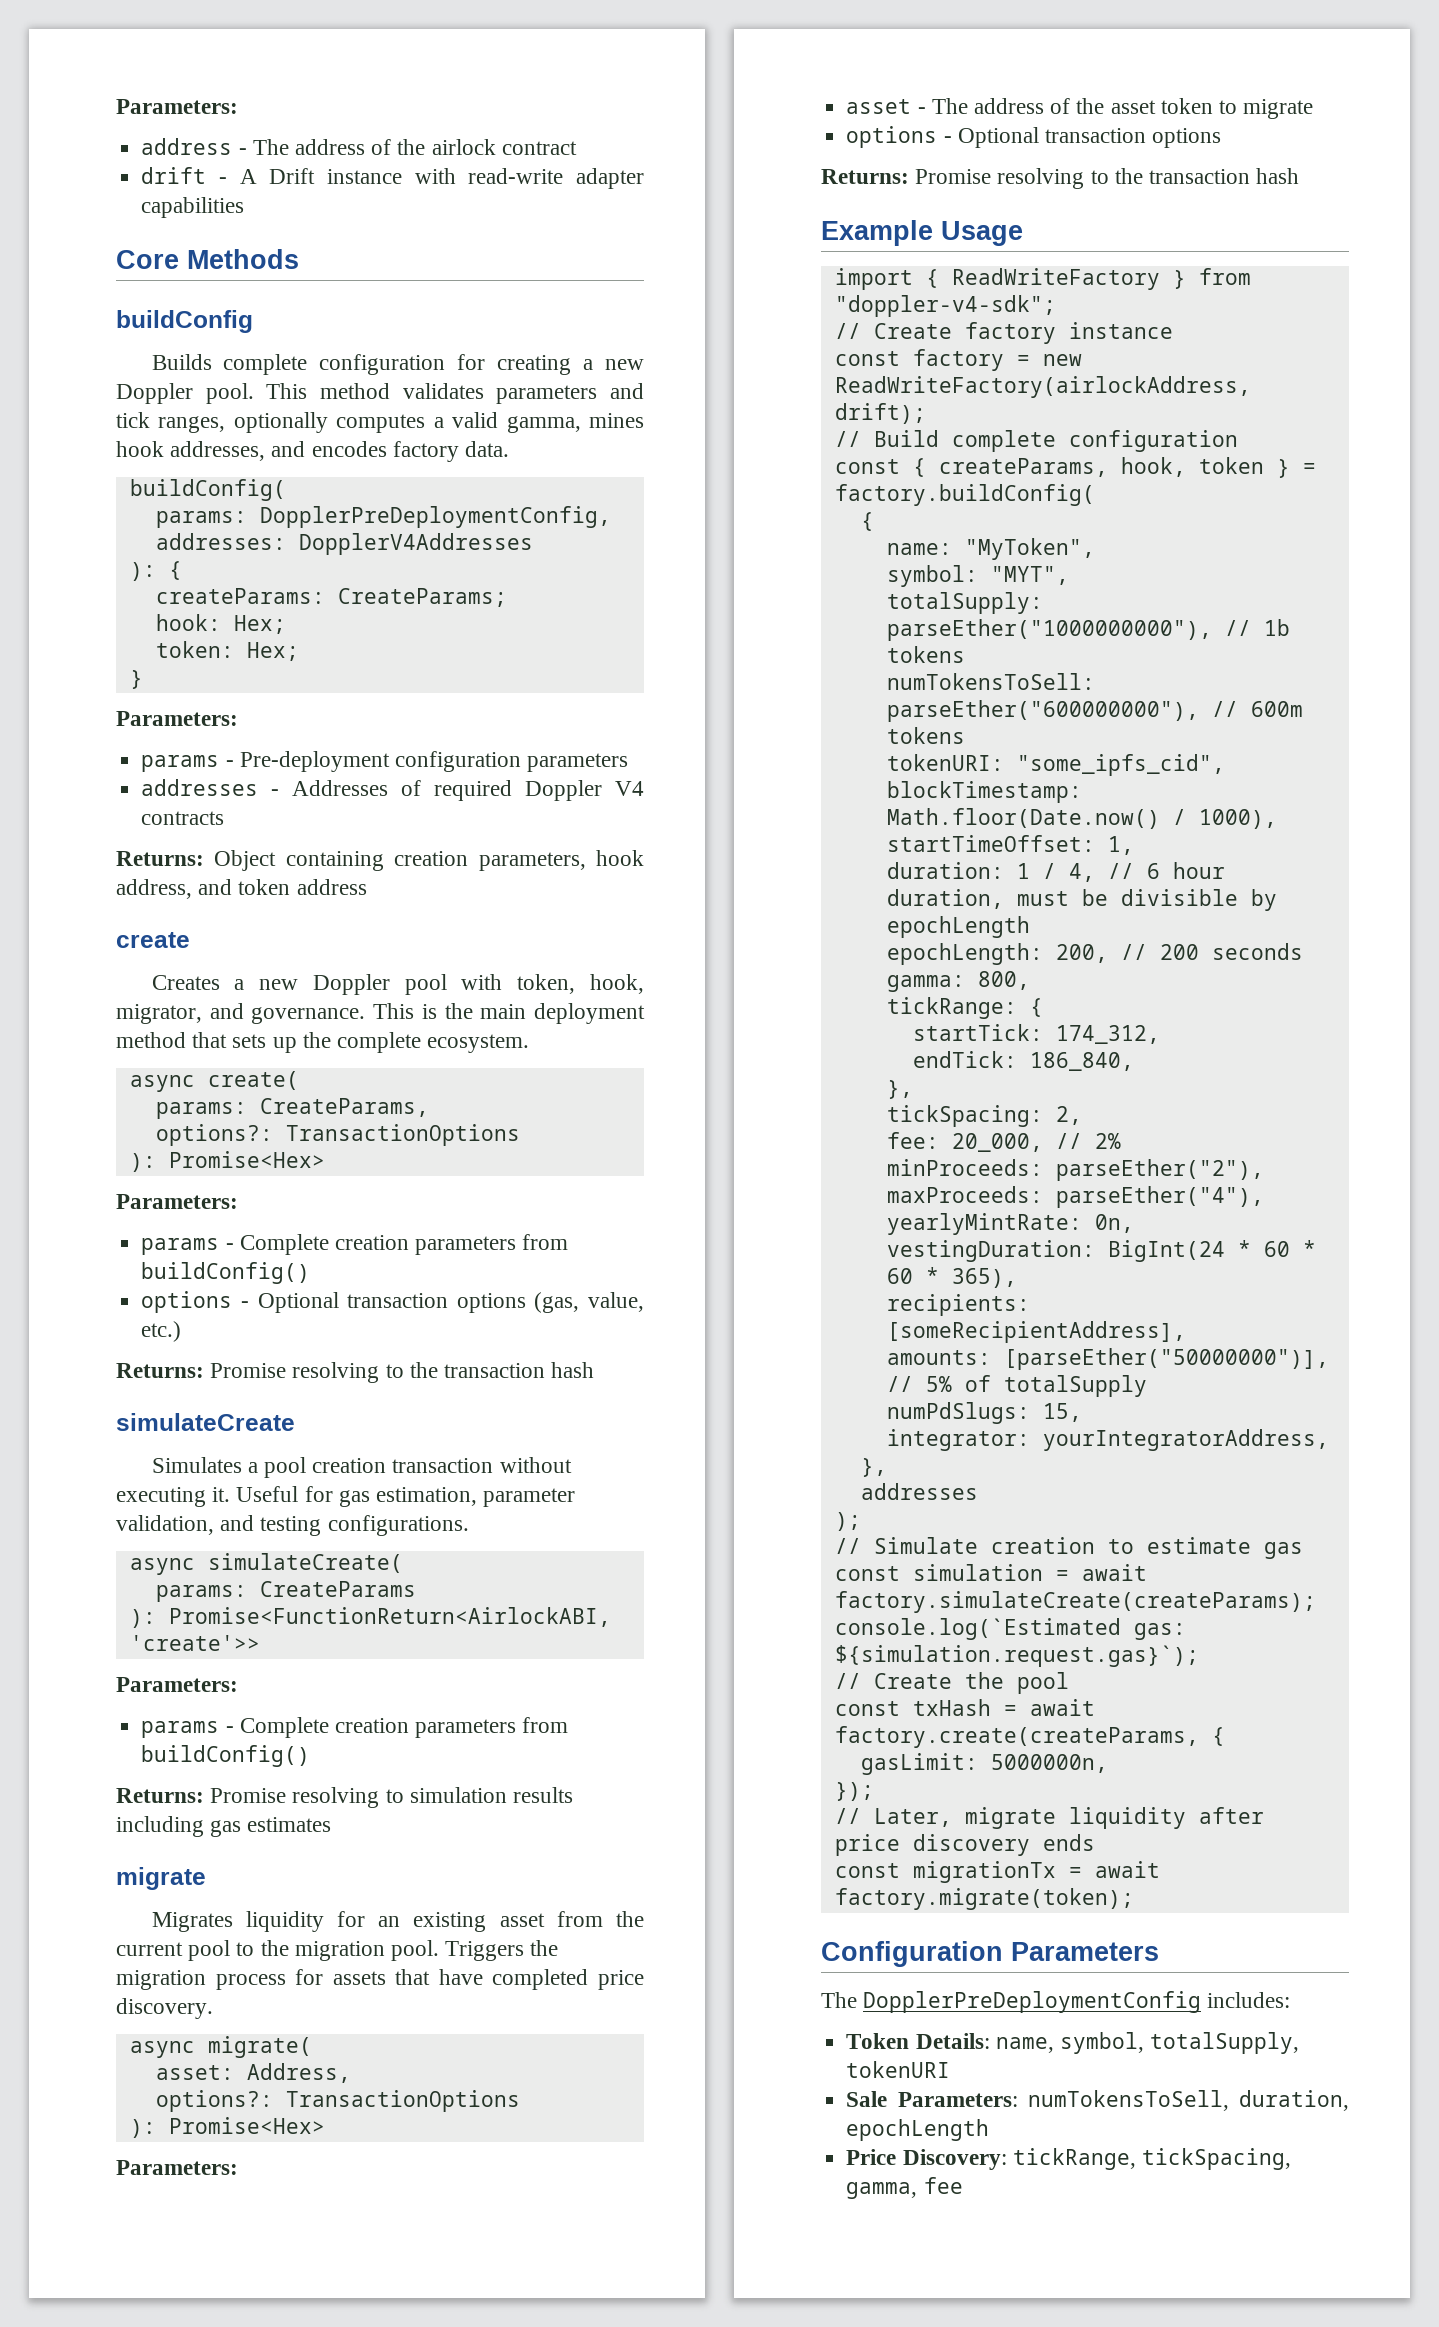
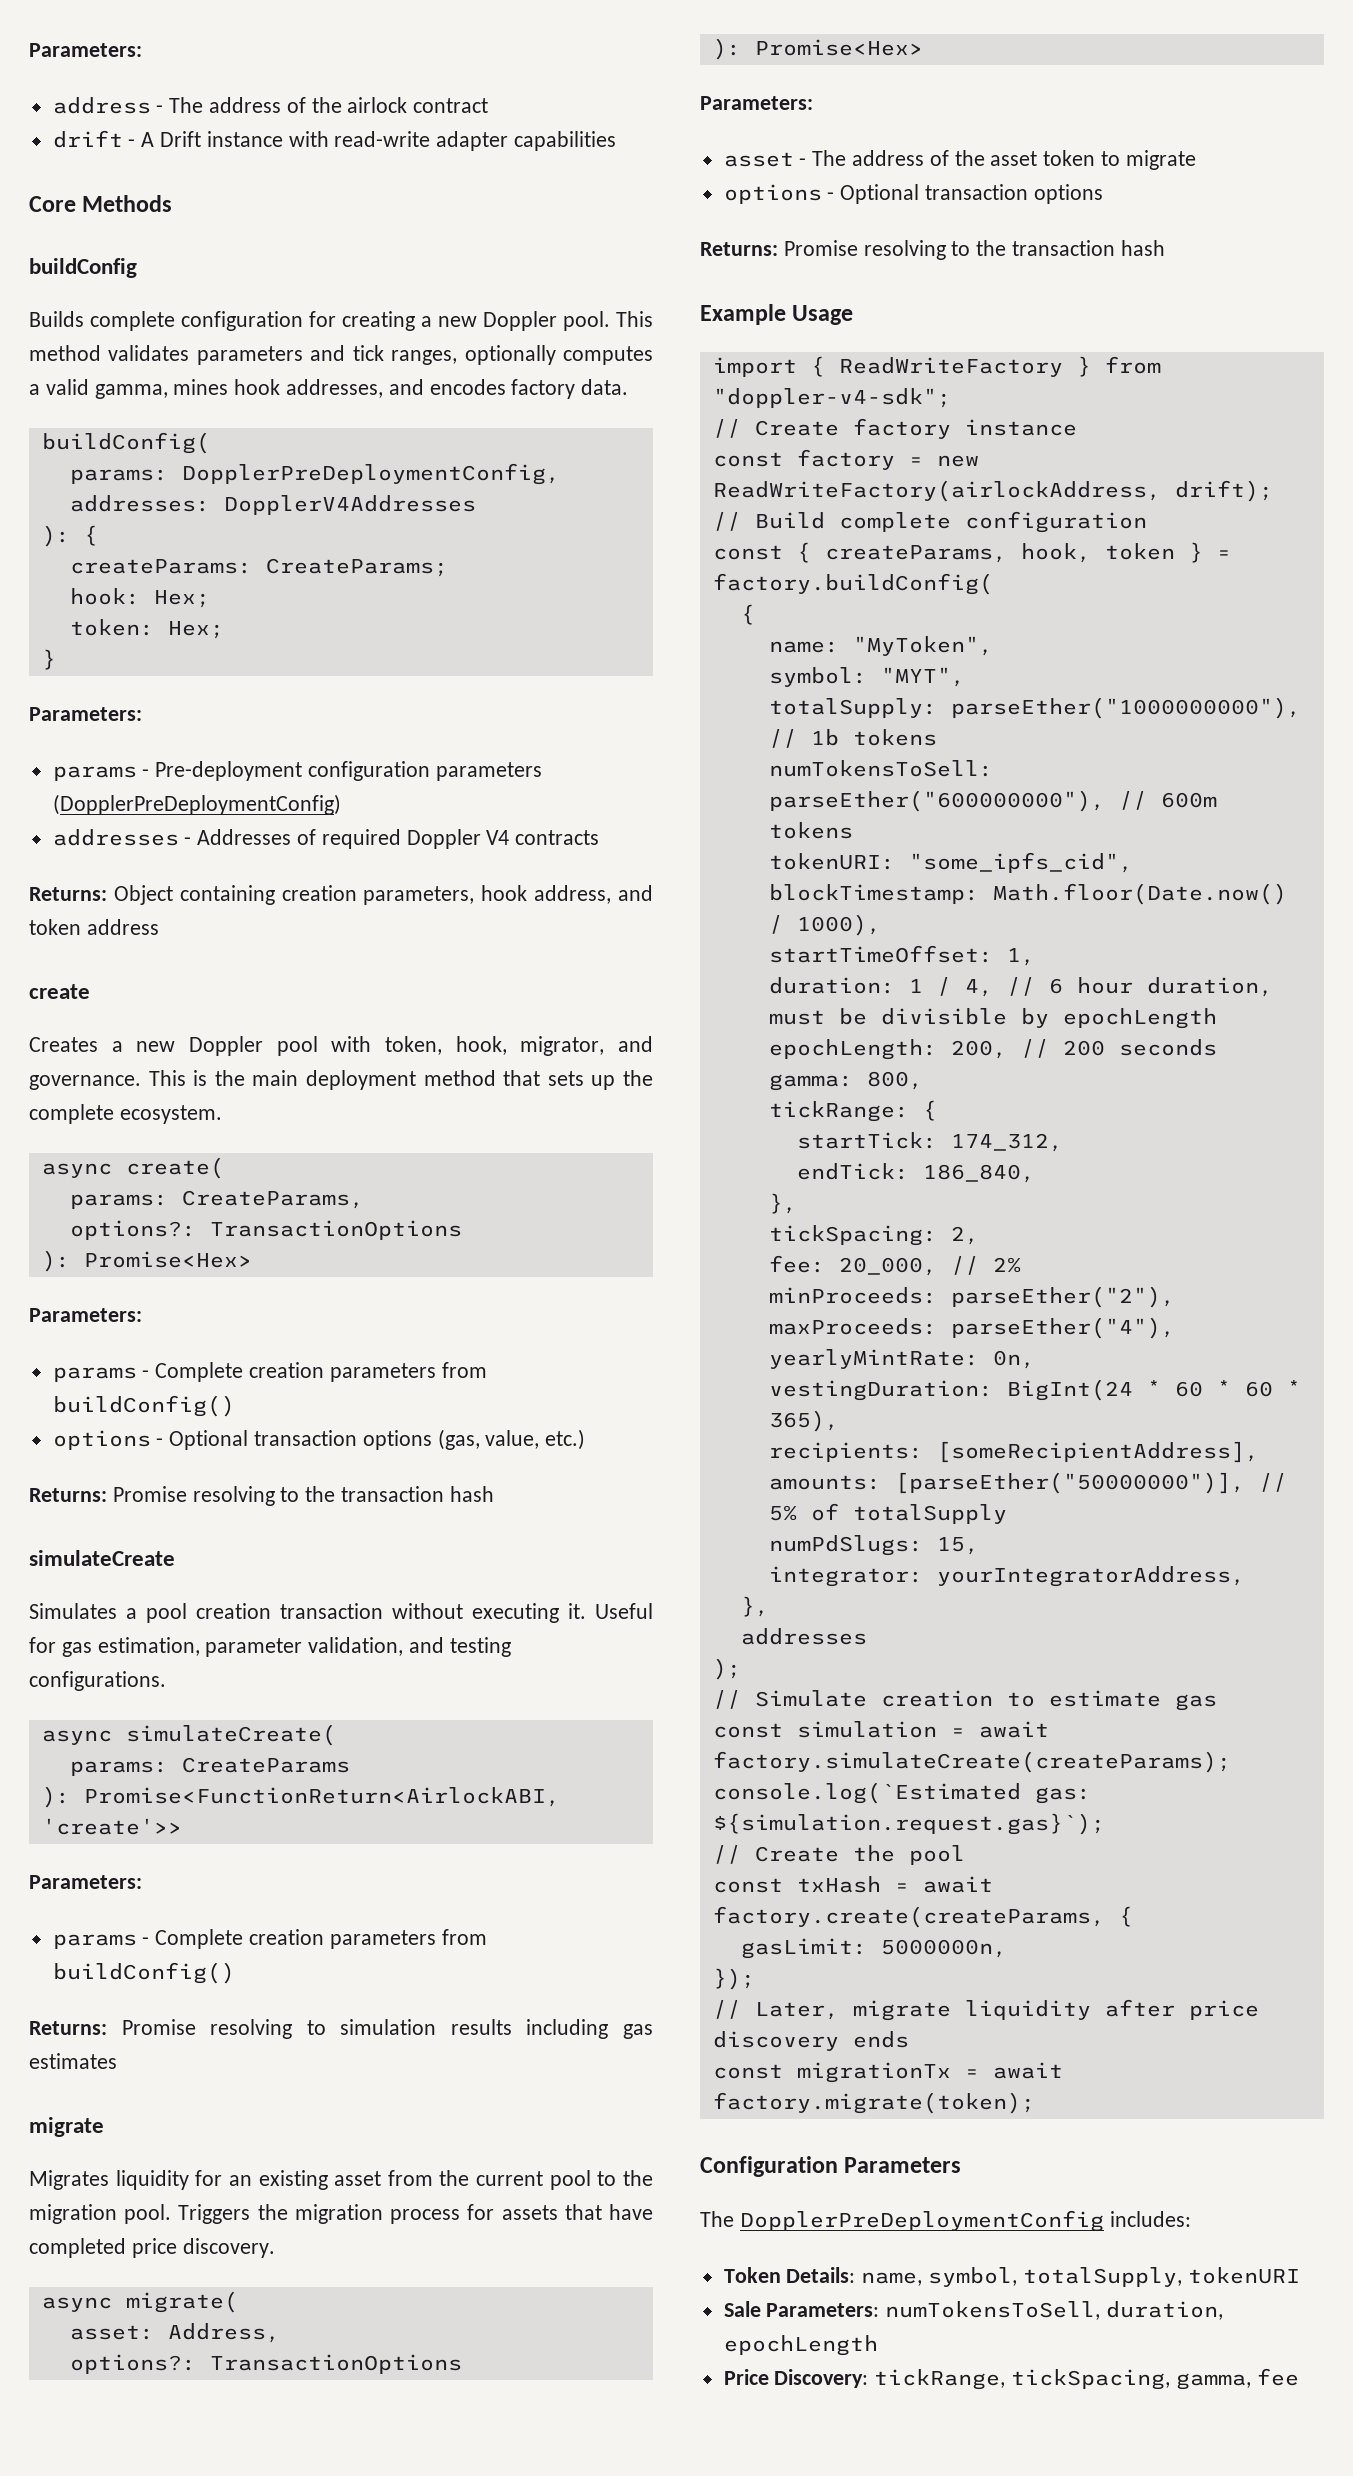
(629, 762) none -> [52,794,341,815] (DopplerPreDeploymentConfig)

